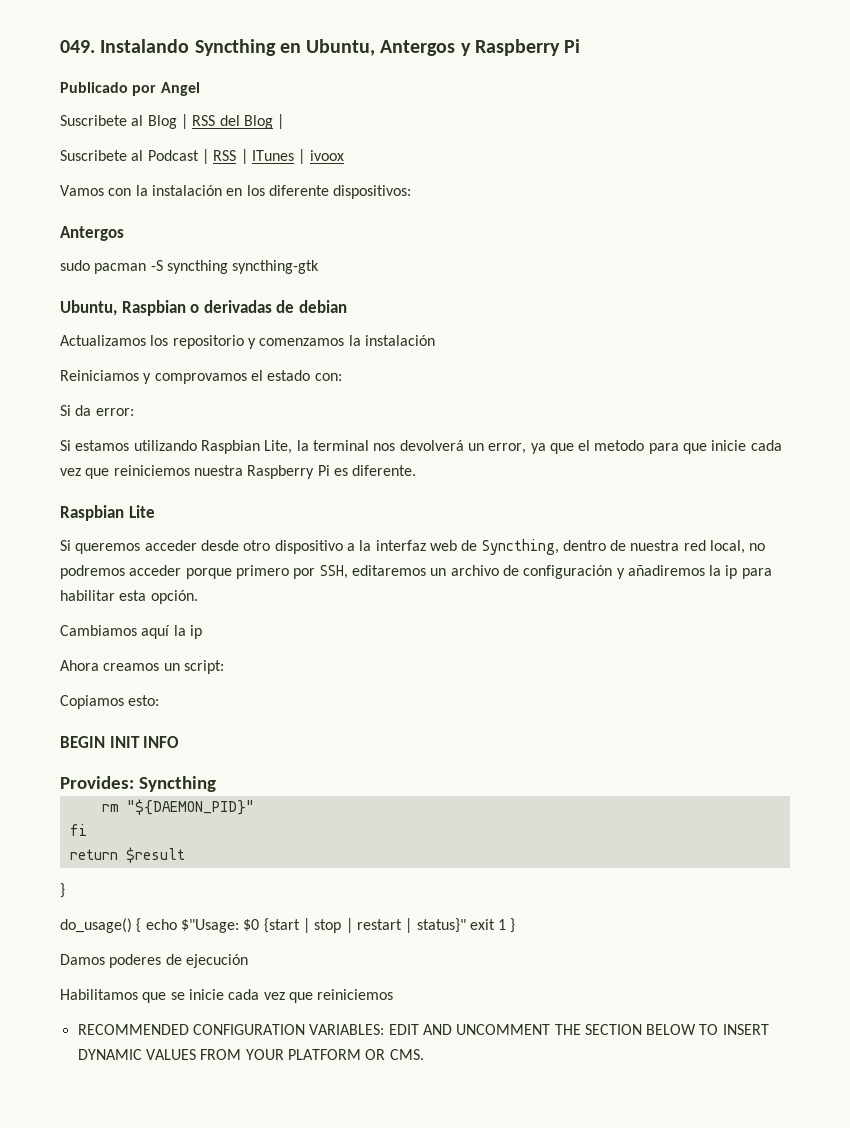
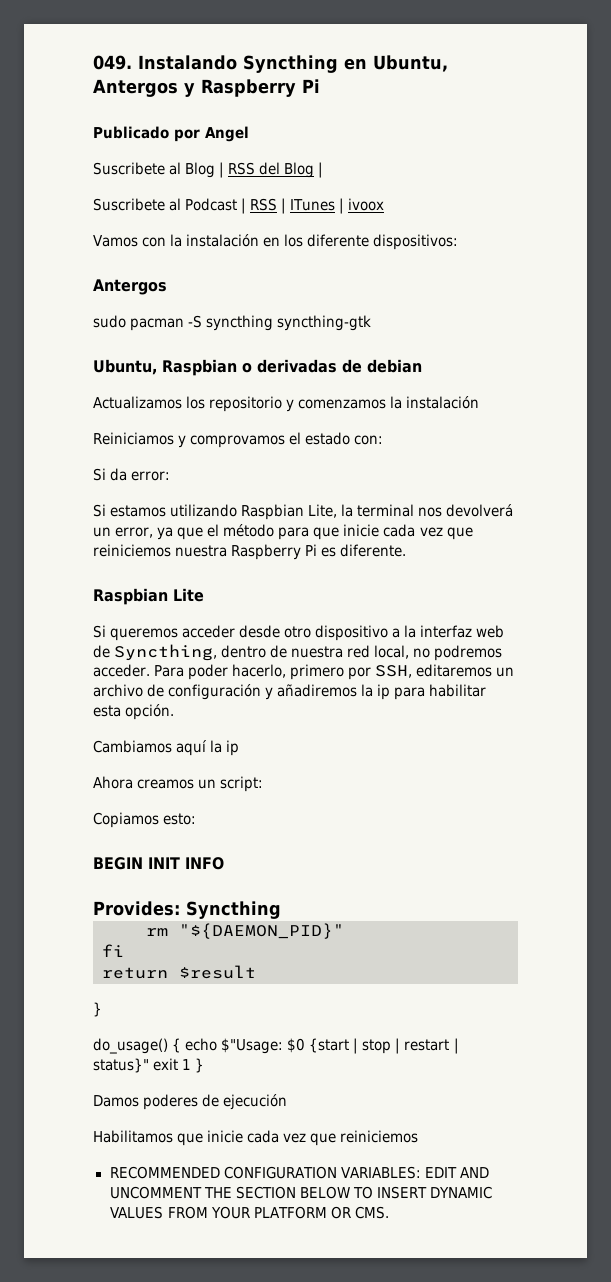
[594,440,645,451] metodo -> [223,524,275,537] método
[129,565,232,579] acceder porque -> [93,664,287,680] acceder. Para poder hacerlo,
[170,992,185,1000] se -> (204, 1139) none

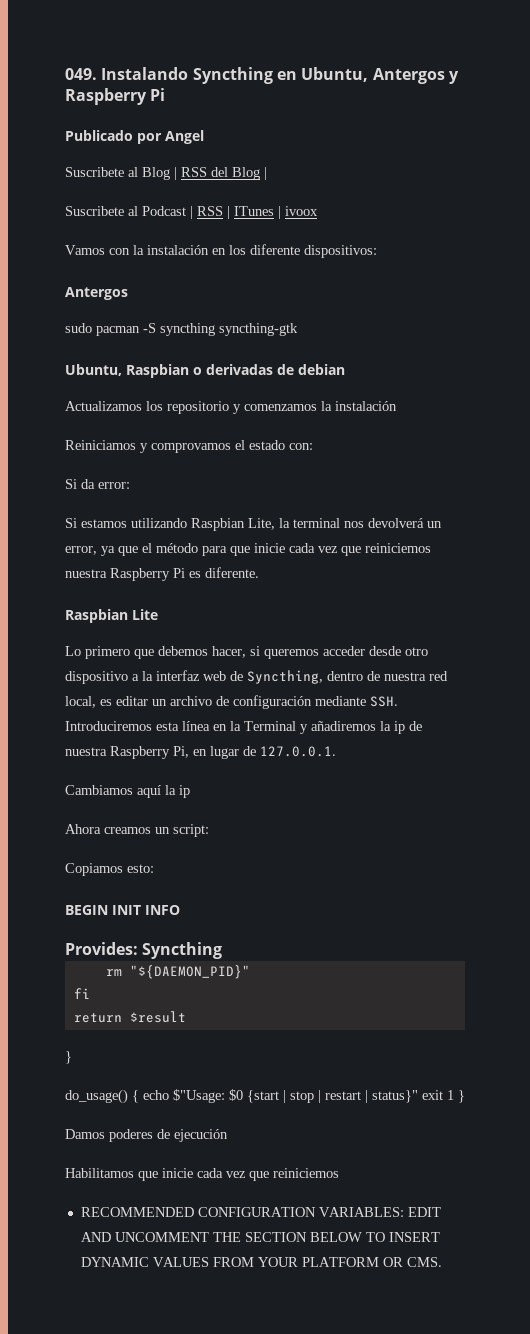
[93,625,106,638] Si -> [65,646,260,659] Lo primero que debemos hacer, si
[413,645,503,661] [93,664,515,680] [93,684,487,700] [93,704,175,720] no podremos acceder. Para poder hacerlo, primero por SSH, editaremos un archivo de configuración y añadiremos la ip para habilitar esta opción. -> [100,695,398,709] [65,721,422,734] [65,746,336,759] es editar un archivo de configuración mediante SSH. Introduciremos esta línea en la Terminal y añadiremos la ip de nuestra Raspberry Pi, en lugar de 127.0.0.1.

